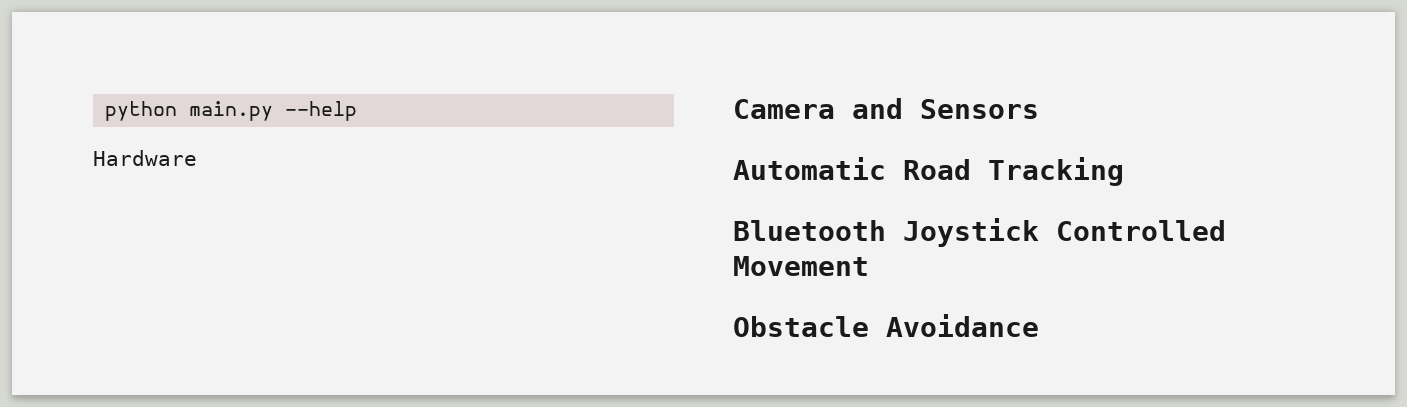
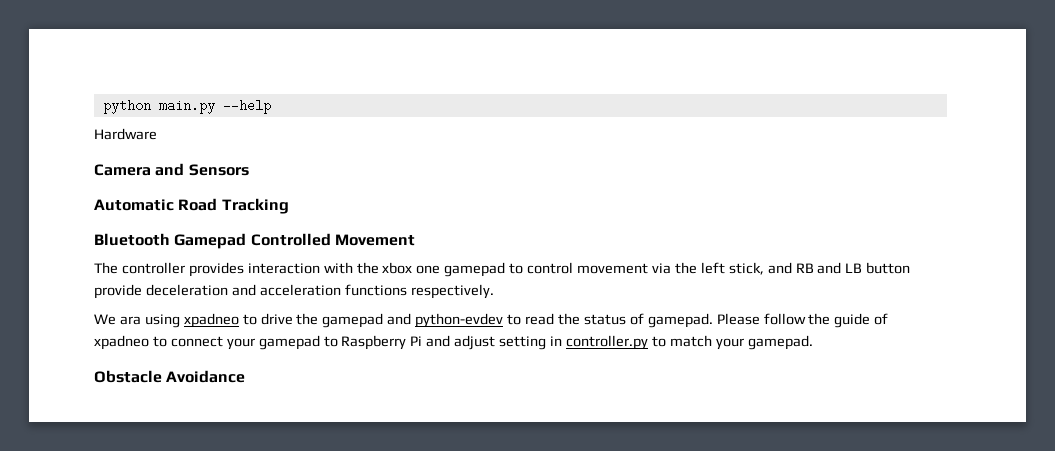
[903,218,1039,247] Joystick -> [174,233,247,249] Gamepad
(869, 266) none -> [94,262,911,277] [94,284,494,299] [94,313,889,328] [94,335,813,350] // The controller provides interaction with the xbox one gamepad to control movement via the left stick, and RB and LB button provide deceleration and acceleration functions respectively. // We ara using xpadneo to drive the gamepad and python-evdev to read the status of gamepad. Please follow the guide of xpadneo to connect your gamepad to Raspberry Pi and adjust setting in controller.py to match your gamepad.

